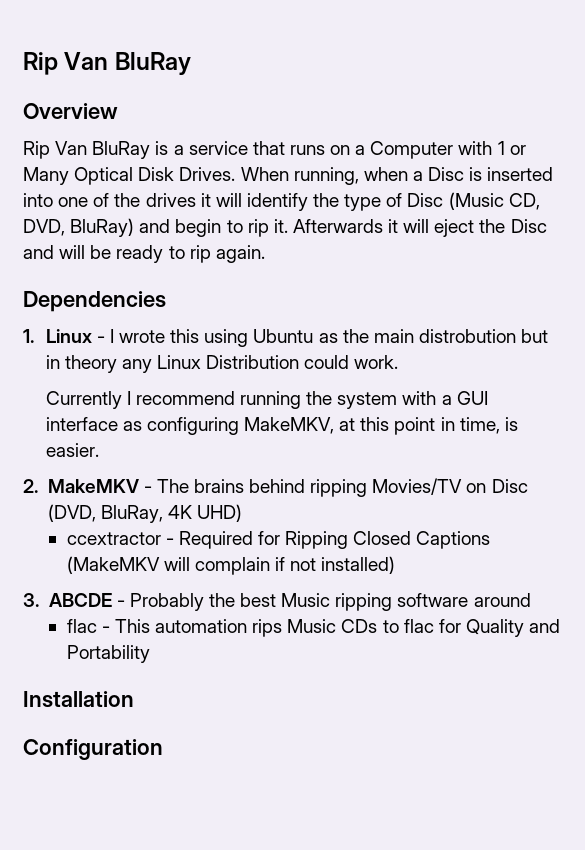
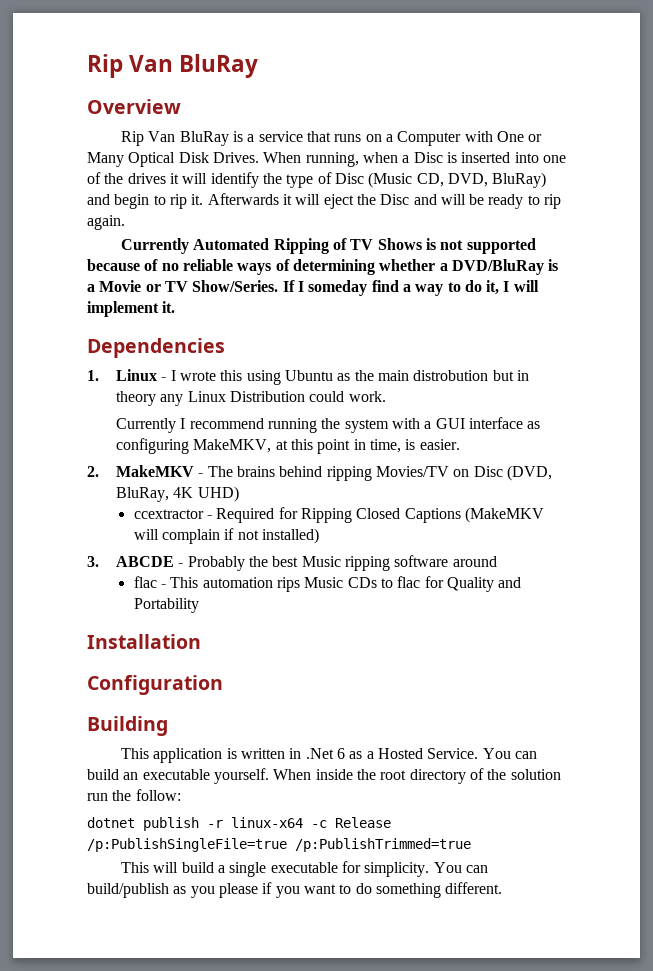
[497,141,505,155] 1 -> [496,131,524,142] One
(265, 254) none -> [121,238,536,254] [87,259,559,275] [87,280,539,296] [87,301,176,317] // Currently Automated Ripping of TV Shows is not supported because of no reliable ways of determining whether a DVD/BluRay is a Movie or TV Show/Series. If I someday find a way to do it, I will implement it.
(163, 749) none -> [87,716,168,736] [121,748,537,763] [87,768,561,784] [87,789,181,801] [87,817,391,831] [87,838,471,852] [121,861,489,877] [87,882,503,898] // Building // This application is written in .Net 6 as a Hosted Service. You can build an executable yourself. When inside the root directory of the solution run the follow: // dotnet publish -r linux-x64 -c Release /p:PublishSingleFile=true /p:PublishTrimmed=true // This will build a single executable for simplicity. You can build/publish as you please if you want to do something different.

